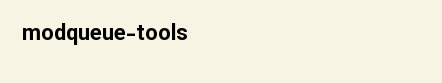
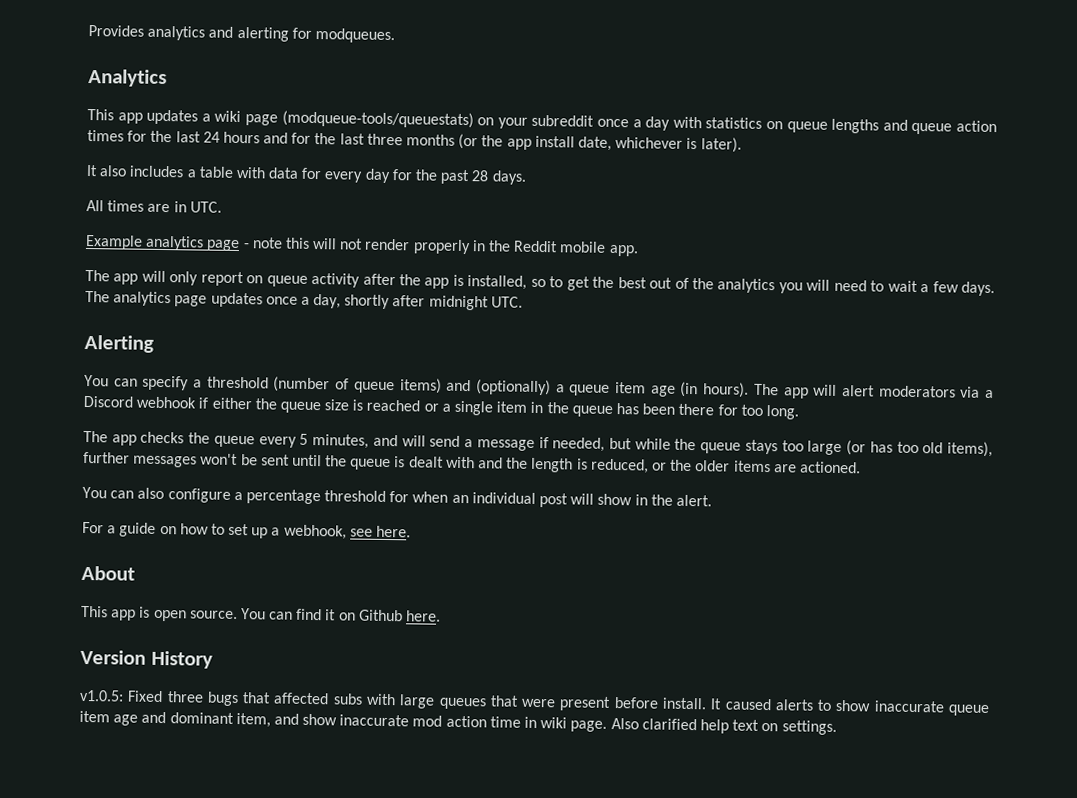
[22,23,188,45] modqueue-tools -> [88,25,395,44] [88,68,167,88] [87,108,998,135] [87,129,742,153] [86,164,527,185] [86,199,222,213] [85,234,639,257] [85,269,995,297] [85,290,523,311] [84,334,154,353] [84,374,994,399] [83,395,799,420] [83,430,994,458] [83,451,861,474] [82,486,712,508] [82,521,412,540] [81,565,135,581] [81,605,442,622] [80,649,213,669] [79,689,990,717] [79,710,837,735] Provides analytics and alerting for modqueues. // Analytics // This app updates a wiki page (modqueue-tools/queuestats) on your subreddit once a day with statistics on queue lengths and queue action times for the last 24 hours and for the last three months (or the app install date, whichever is later). // It also includes a table with data for every day for the past 28 days. // All times are in UTC. // Example analytics page - note this will not render properly in the Reddit mobile app. // The app will only report on queue activity after the app is installed, so to get the best out of the analytics you will need to wait a few days. The analytics page updates once a day, shortly after midnight UTC. // Alerting // You can specify a threshold (number of queue items) and (optionally) a queue item age (in hours). The app will alert moderators via a Discord webhook if either the queue size is reached or a single item in the queue has been there for too long. // The app checks the queue every 5 minutes, and will send a message if needed, but while the queue stays too large (or has too old items), further messages won't be sent until the queue is dealt with and the length is reduced, or the older items are actioned. // You can also configure a percentage threshold for when an individual post will show in the alert. // For a guide on how to set up a webhook, see here. // About // This app is open source. You can find it on Github here. // Version History // v1.0.5: Fixed three bugs that affected subs with large queues that were present before install. It caused alerts to show inaccurate queue item age and dominant item, and show inaccurate mod action time in wiki page. Also clarified help text on settings.

